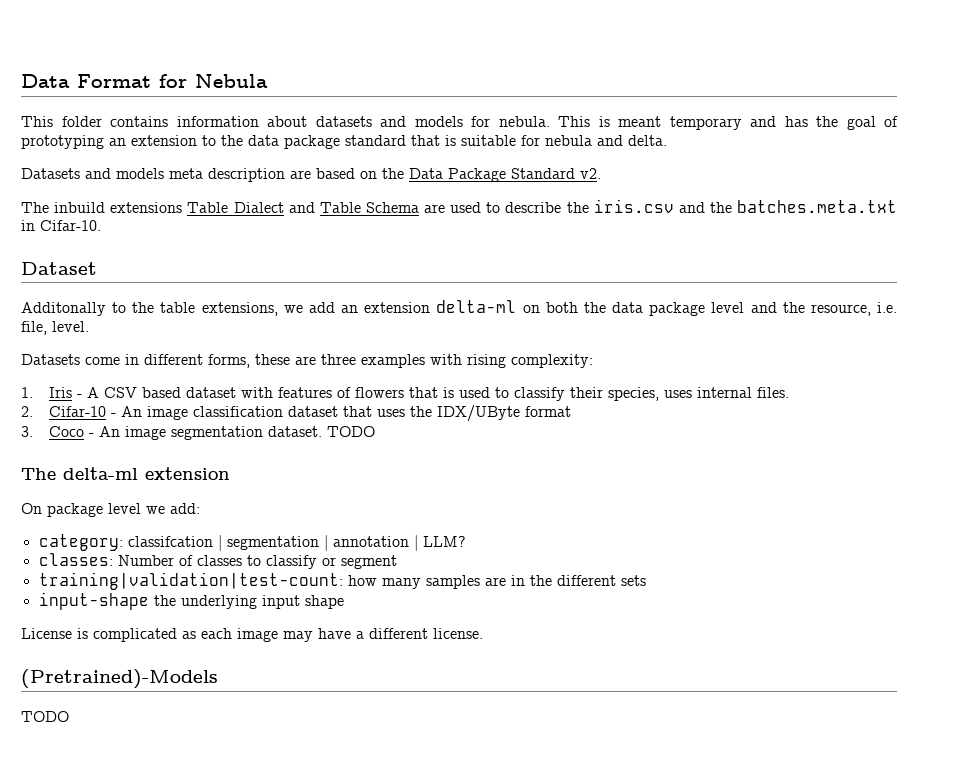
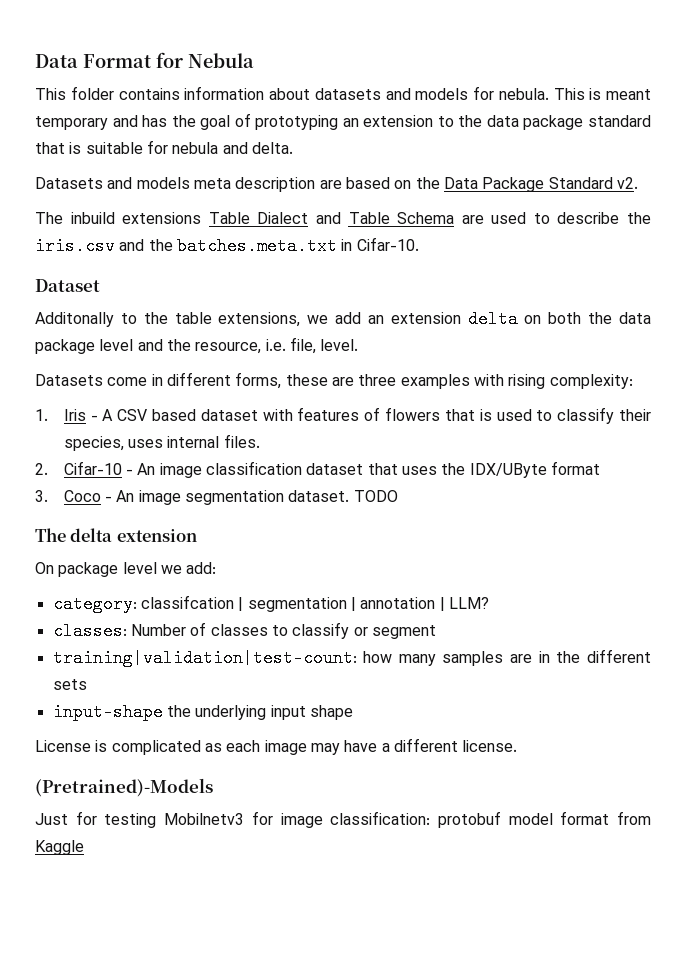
[436,300,517,313] delta-ml -> [467,310,518,328] delta
[63,467,138,480] delta-ml -> [70,528,113,542] delta
[21,711,69,722] TODO -> [35,811,652,828] [35,840,84,855] Just for testing Mobilnetv3 for image classification: protobuf model format from Kaggle

